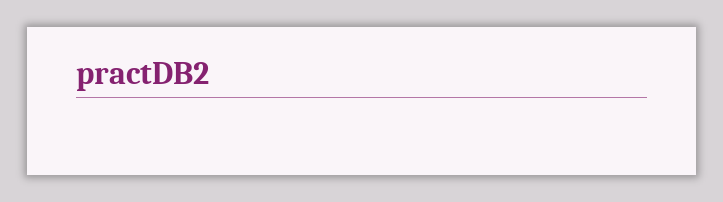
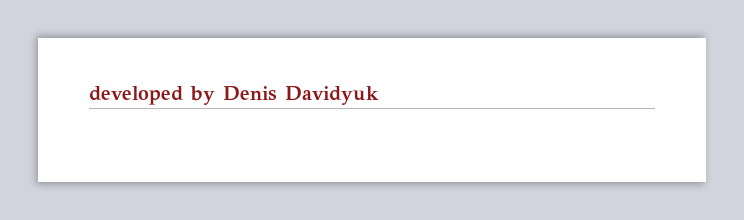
[76,62,209,91] practDB2 -> [89,86,379,105] developed by Denis Davidyuk

